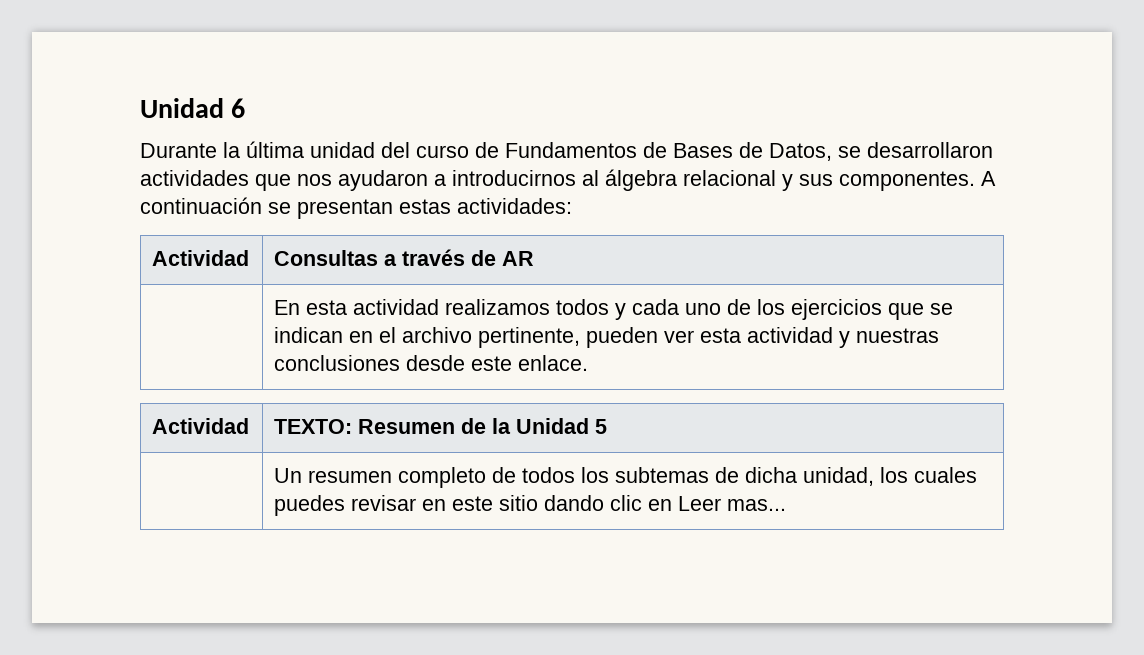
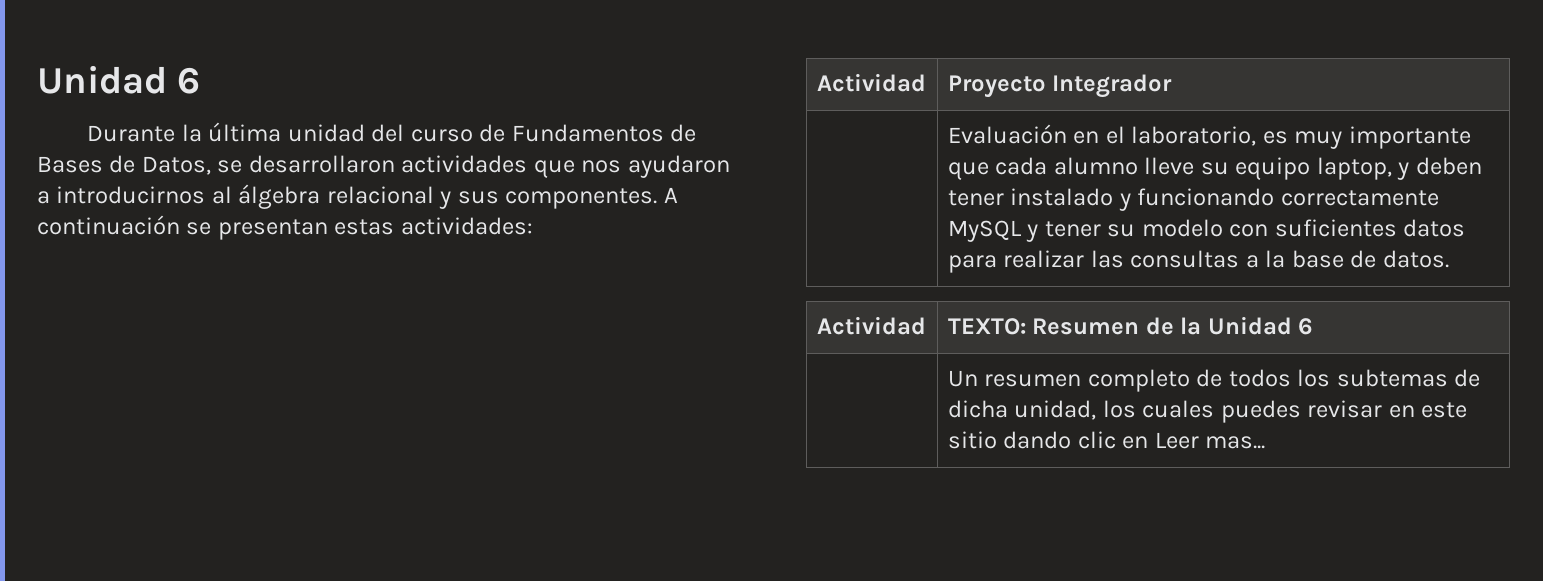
[274,249,535,266] [274,299,954,320] [274,327,940,348] [274,355,589,371] Consultas a través de AR // | En esta actividad realizamos todos y cada uno de los ejercicios que se indican en el archivo pertinente, pueden ver esta actividad y nuestras conclusiones desde este enlace. -> [947,74,1173,98] [947,124,1471,149] [947,157,1482,180] [947,188,1439,211] [947,219,1466,242] [947,250,1449,273] Proyecto Integrador // | Evaluación en el laboratorio, es muy importante que cada alumno lleve su equipo laptop, y deben tener instalado y funcionando correctamente MySQL y tener su modelo con suficientes datos para realizar las consultas a la base de datos.
[595,419,608,434] 5 -> [1298,318,1314,335] 6

